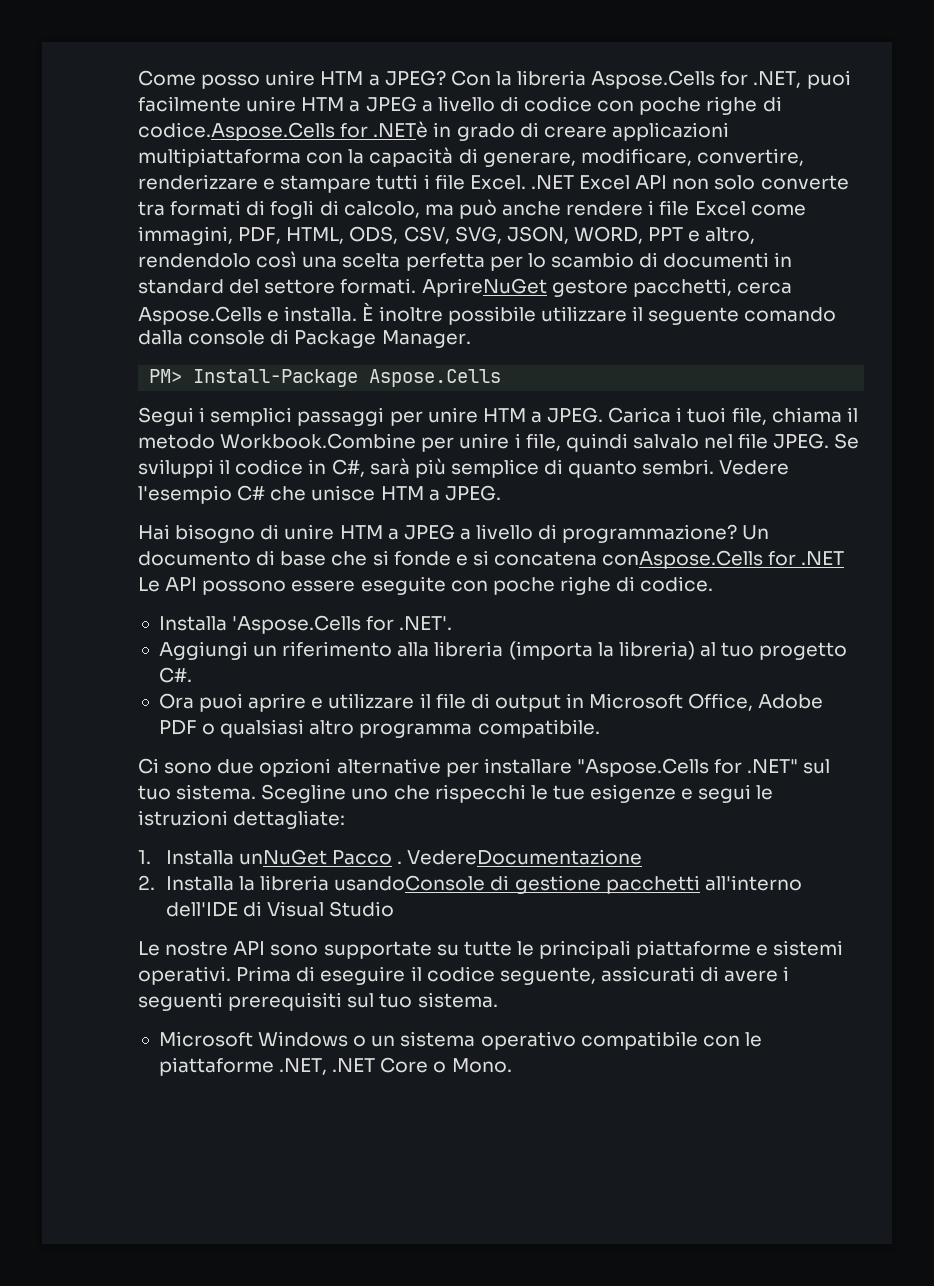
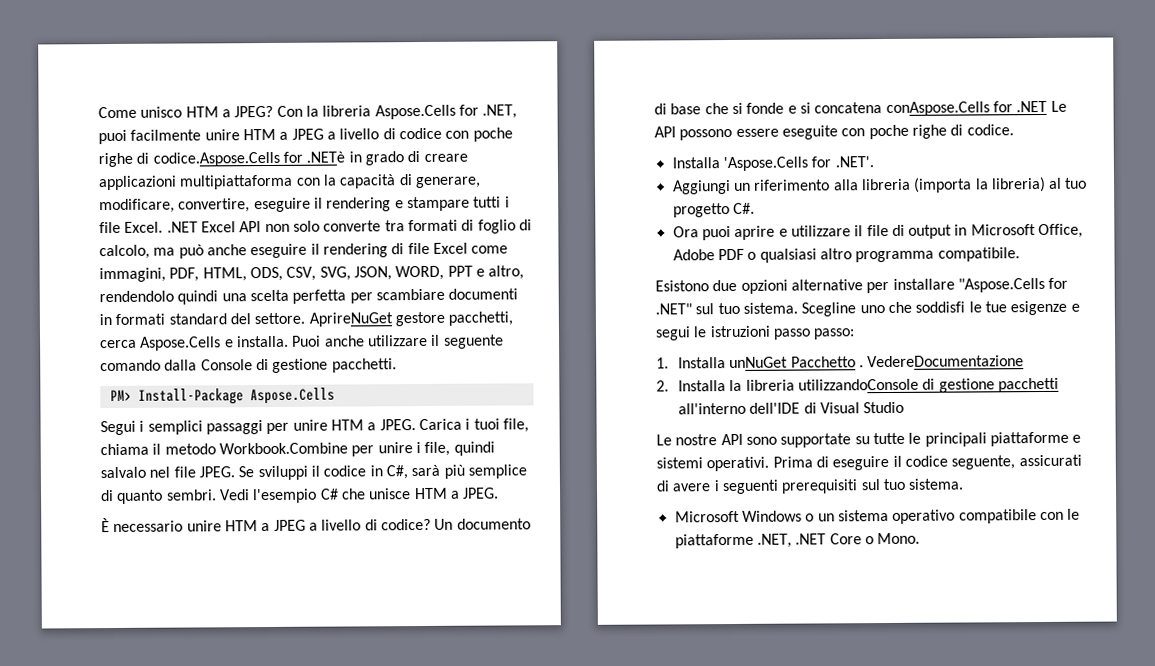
[201,70,316,89] posso unire -> [140,106,183,118] unisco
[138,174,258,190] renderizzare -> [253,197,392,213] eseguire il rendering
[270,200,315,219] fogli -> [477,219,516,234] foglio
[566,200,655,216] rendere i -> [250,243,405,259] eseguire il rendering di
[256,251,298,268] così -> [177,290,219,305] quindi
[527,252,659,268] lo scambio di -> [375,288,445,301] scambiare
(793, 259) none -> [115,313,166,325] formati
[264,278,417,294] settore formati. -> [254,312,306,325] settore.
[362,302,536,325] È inoltre possibile -> [292,335,365,347] Puoi anche
[188,329,471,348] console di Package Manager. -> [200,358,397,373] Console di gestione pacchetti.
[719,460,790,475] Vedere -> [219,489,250,501] Vedi
[138,524,738,543] Hai bisogno di unire HTM a JPEG a livello di programmazione? -> [101,518,431,533] È necessario unire HTM a JPEG a livello di codice?
[138,758,213,774] Ci sono -> [655,280,709,292] Esistono
[434,784,526,803] rispecchi -> [915,301,966,313] soddisfi
[233,810,346,829] dettagliate: -> [772,328,856,340] passo passo:
[332,850,393,865] Pacco -> [790,356,856,368] Pacchetto
[334,875,486,891] usandoConsole -> [797,378,919,391] utilizzandoConsole

